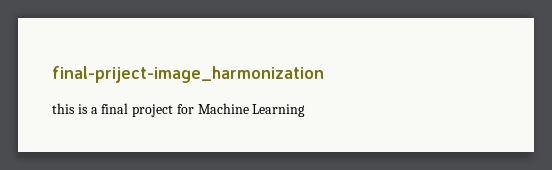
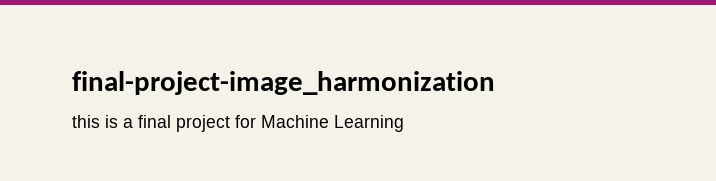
[52,66,324,83] final-priject-image_harmonization -> [72,71,495,95] final-project-image_harmonization

